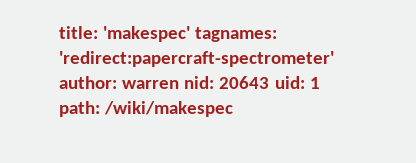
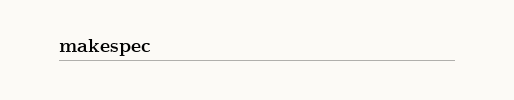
[59,26,278,42] [59,51,334,67] [59,76,320,89] [59,101,234,117] title: 'makespec' tagnames: 'redirect:papercraft-spectrometer' author: warren nid: 20643 uid: 1 path: /wiki/makespec -> [59,39,151,56] makespec

